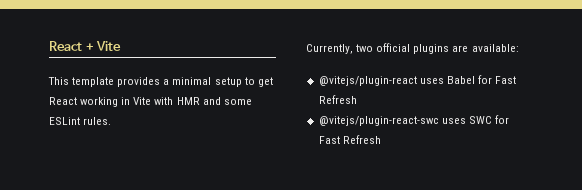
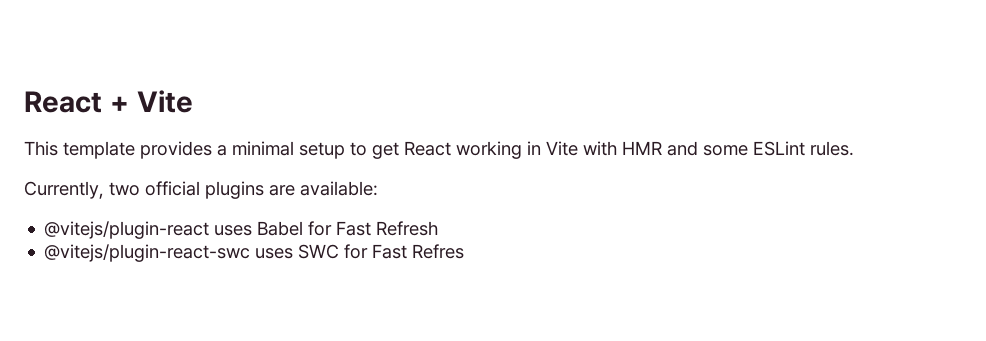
[342,135,381,144] Refresh -> [412,244,465,259] Refres

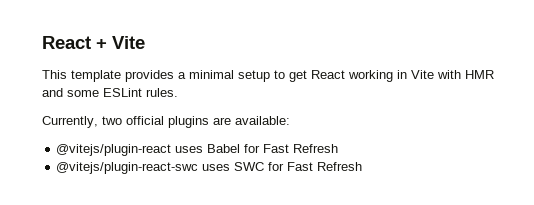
[412,244,465,259] Refres -> [317,162,363,171] Refresh

